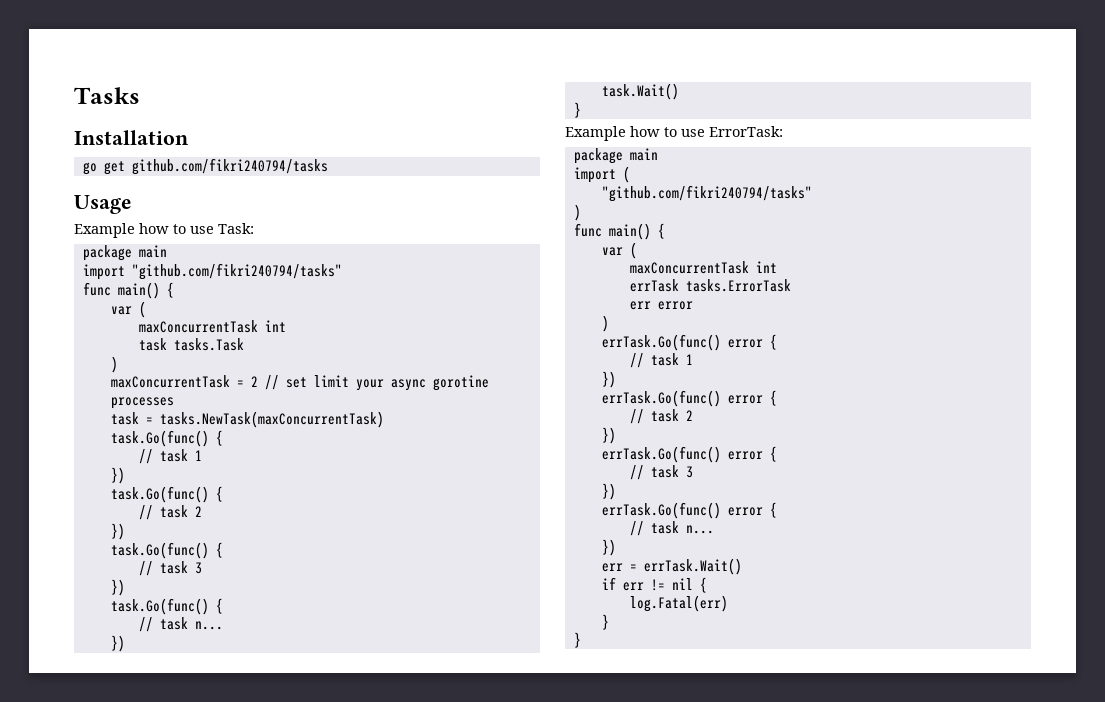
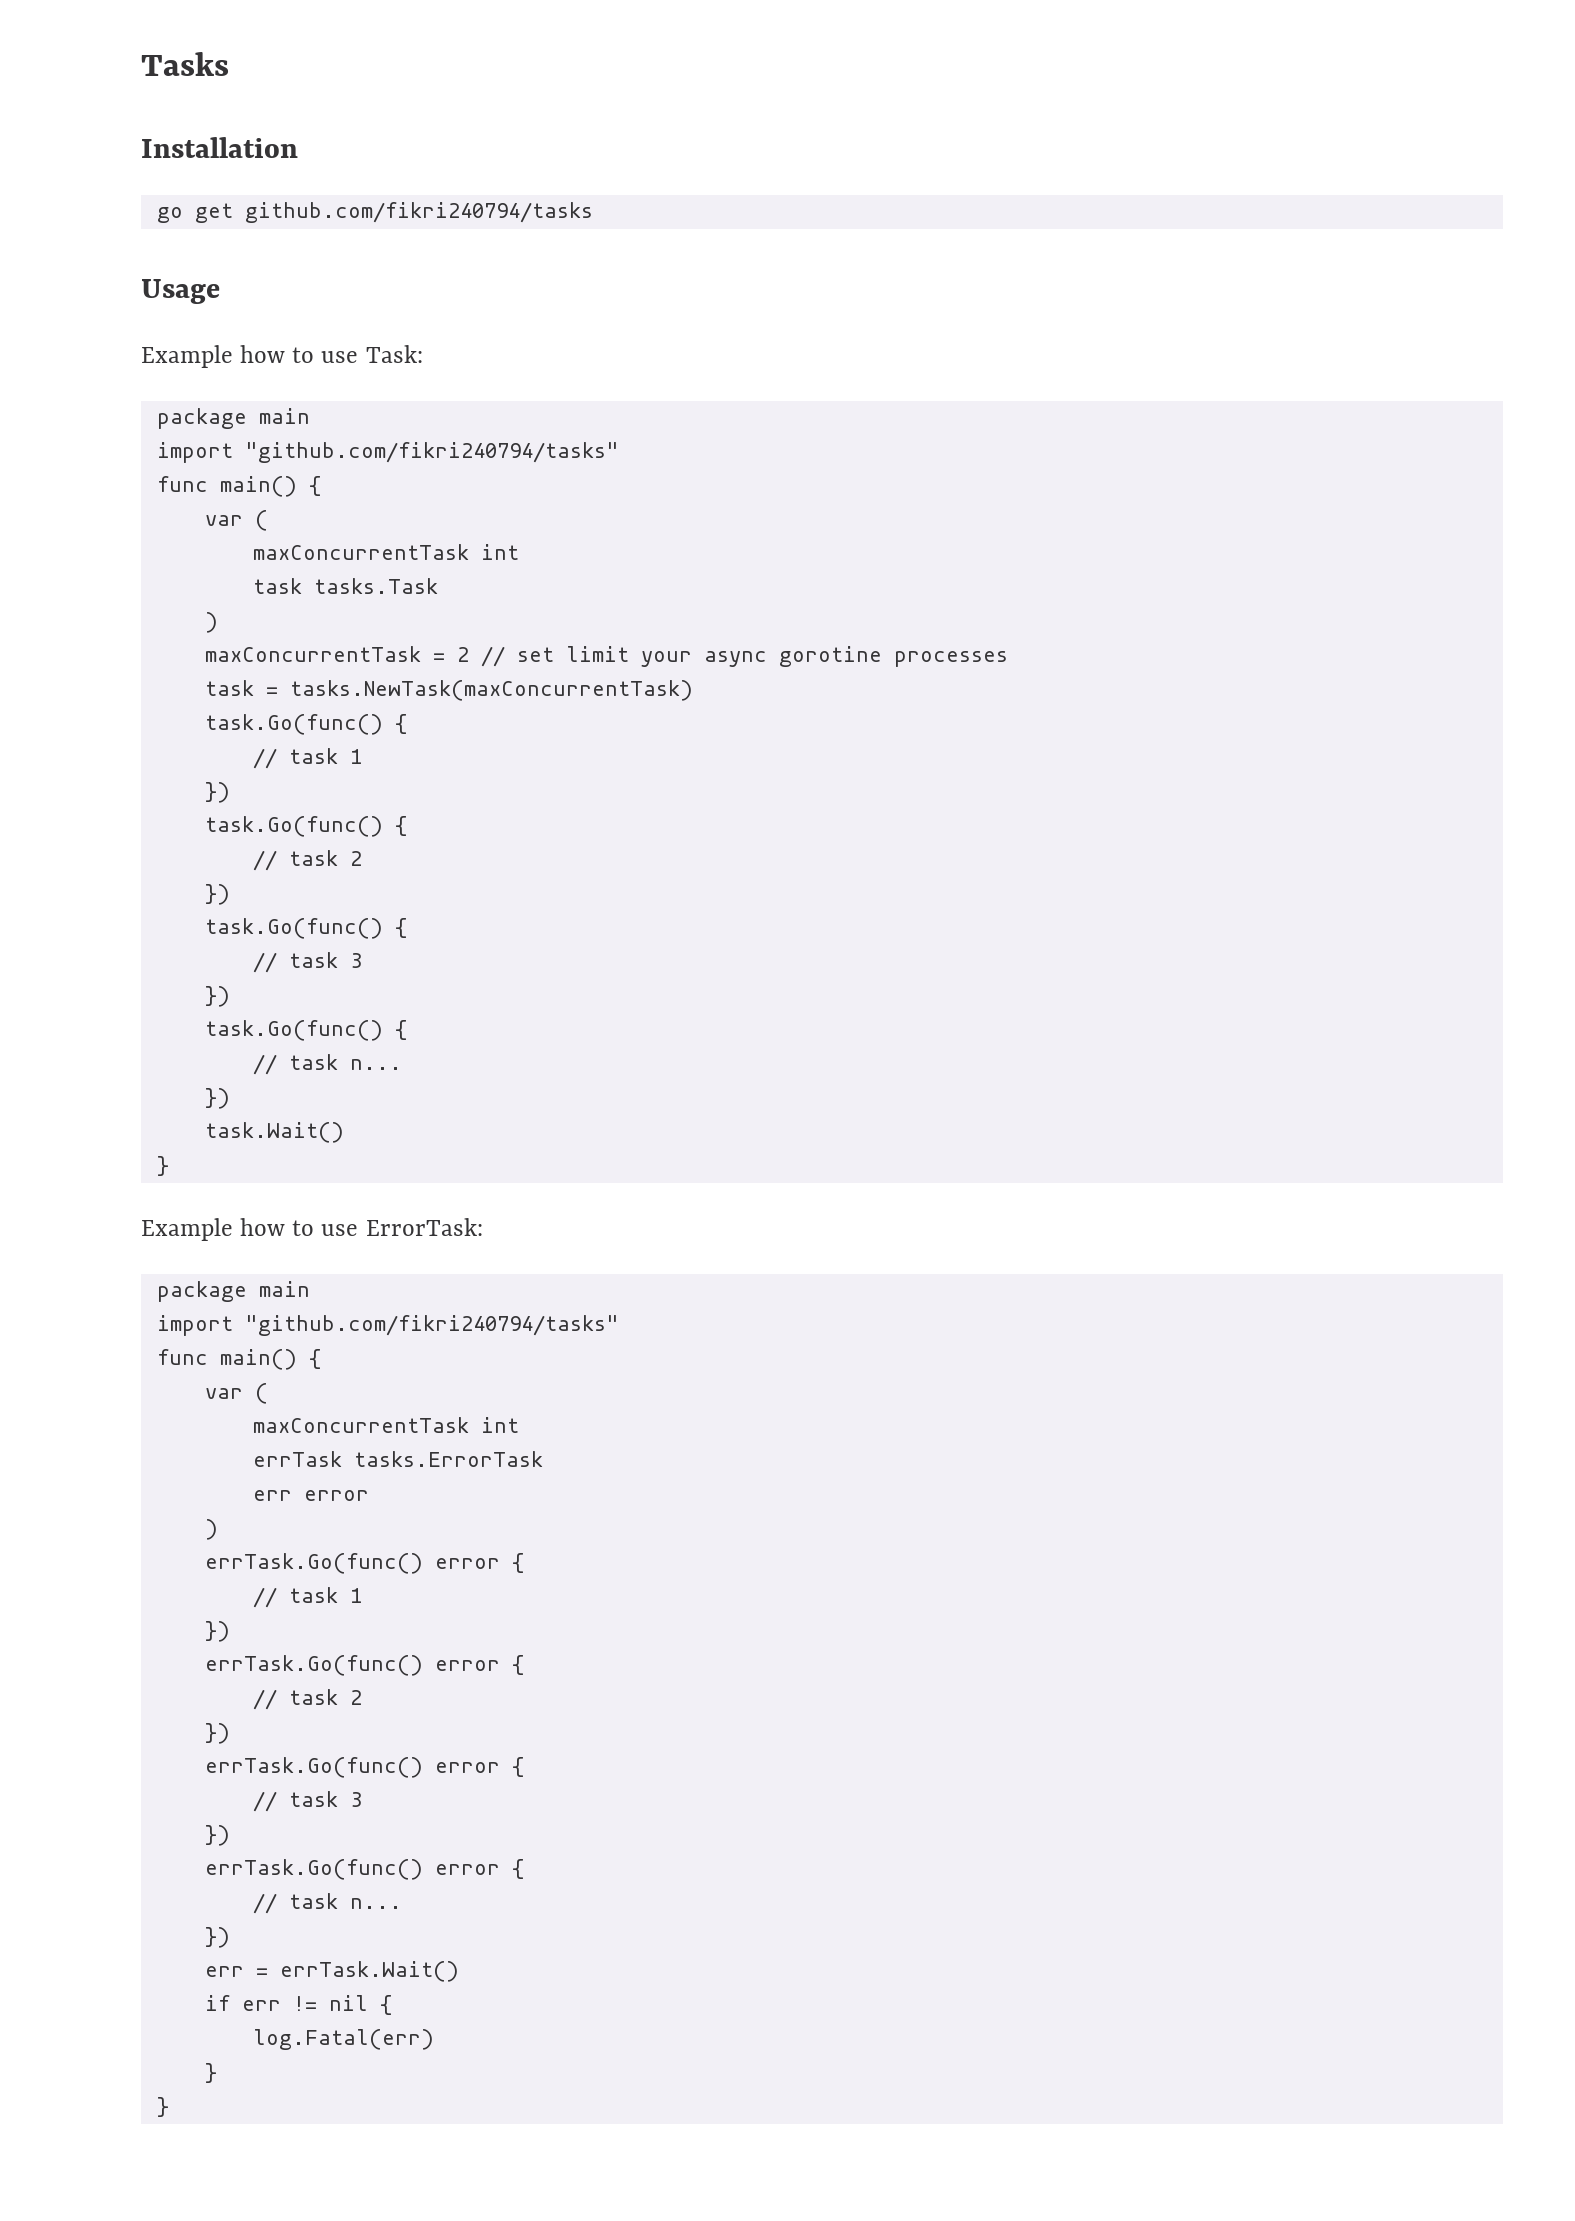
[622,166,630,183] [601,185,812,202] [573,204,581,221] ( // "github.com/fikri240794/tasks" // ) -> [244,1315,619,1336] "github.com/fikri240794/tasks"

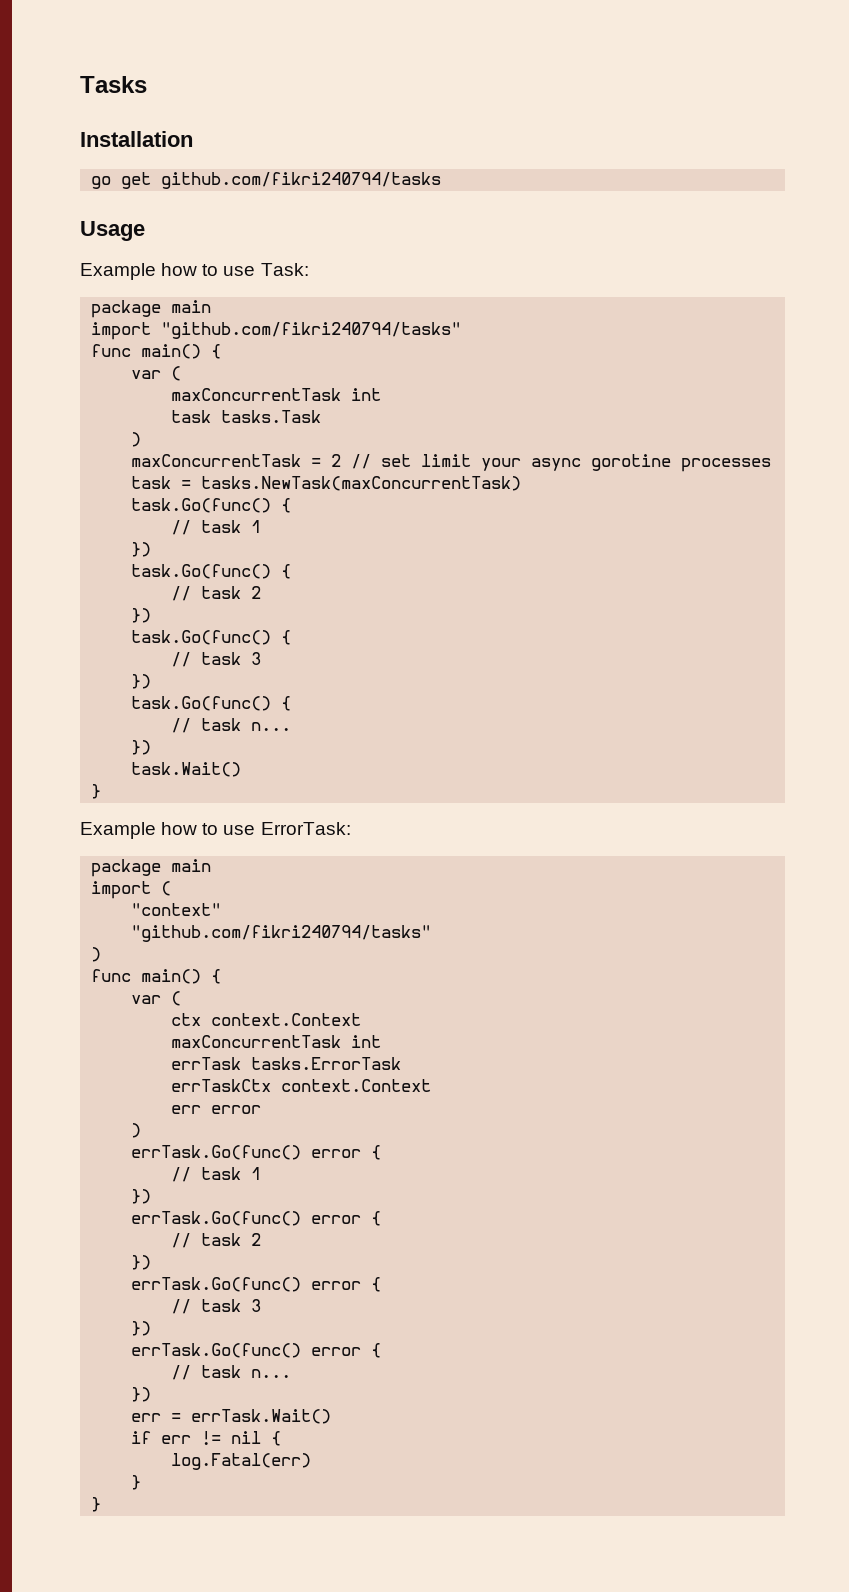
[244,1315,619,1336] [156,1349,321,1370] [204,1383,268,1404] "github.com/fikri240794/tasks" // func main() { // var ( -> [161,881,172,896] [131,903,222,916] [131,925,432,942] [91,947,102,962] [91,969,222,984] [131,991,182,1006] [171,1013,362,1026] ( // "context" // "github.com/fikri240794/tasks" // ) // func main() { // var ( // ctx context.Context
(543, 1459) none -> [171,1079,432,1092] // errTaskCtx context.Context

